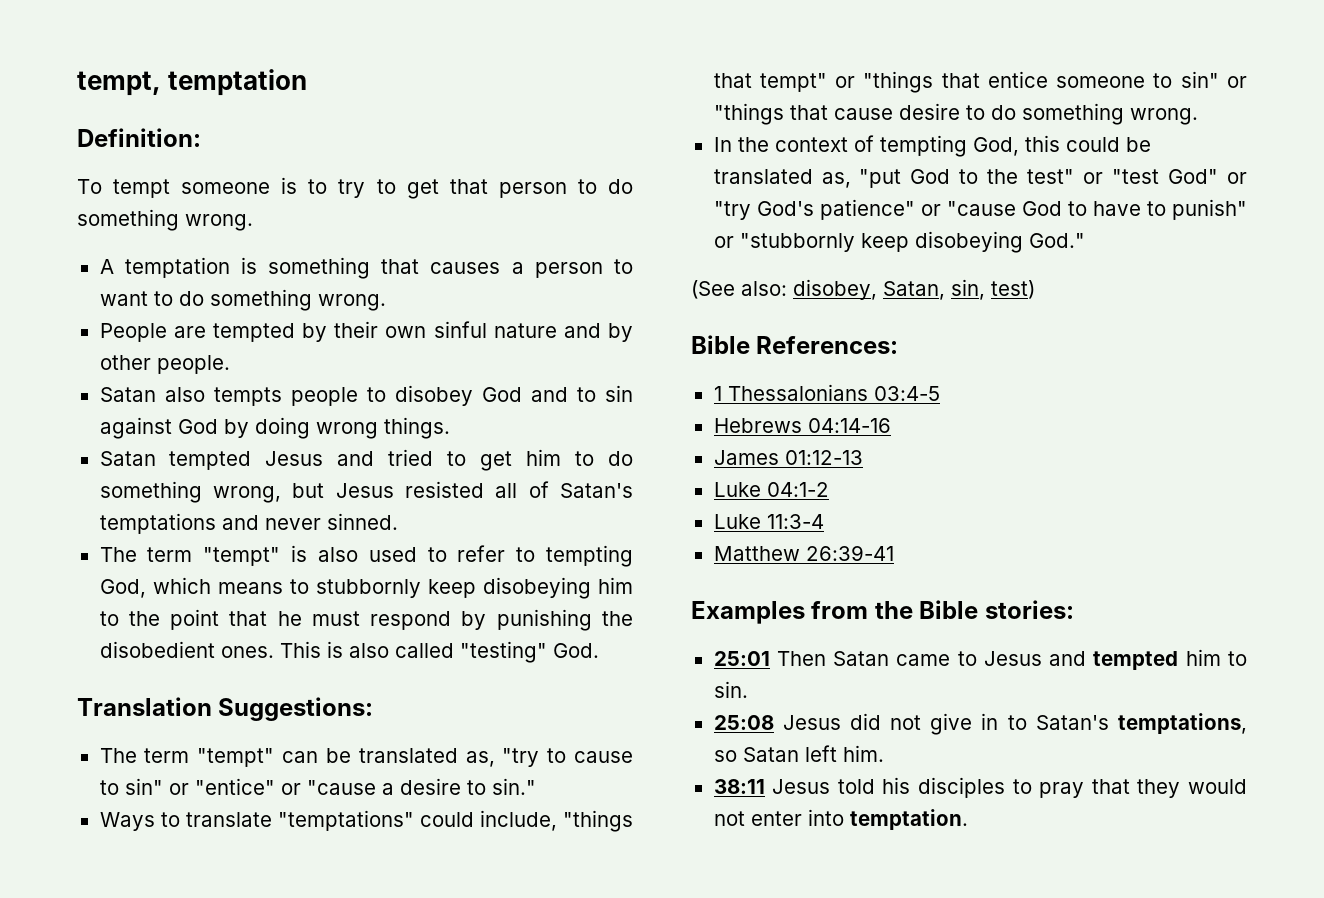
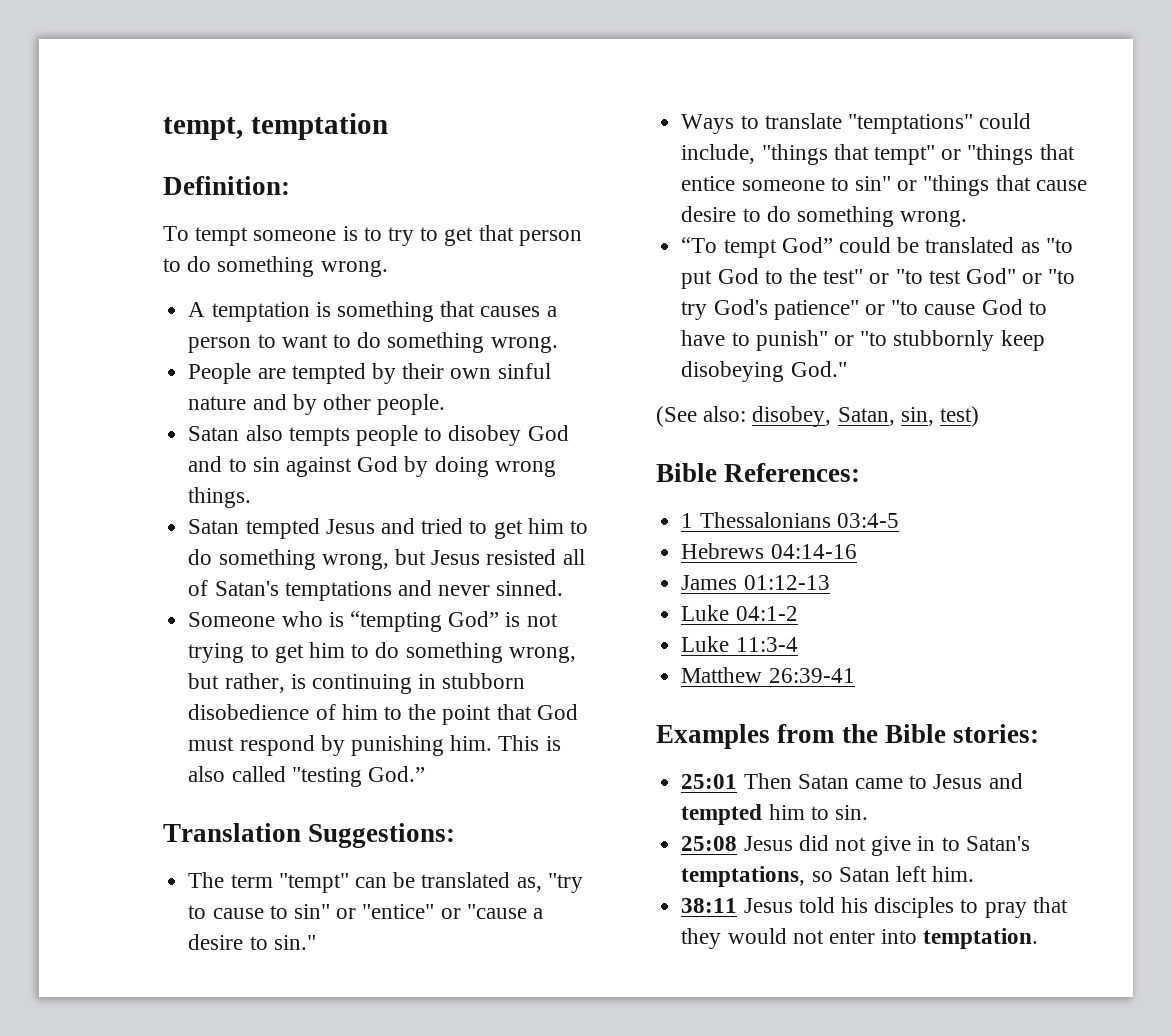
[99,545,633,567] [99,577,591,599] The term "tempt" is also used to refer to tempting God, which means to stubbornly keep disobeying -> [188,611,558,632] [188,642,576,663] [188,673,526,694] [188,704,336,720] Someone who is “tempting God” is not trying to get him to do something wrong, but rather, is continuing in stubborn disobedience of
[277,611,302,626] he -> [536,704,578,720] God
[602,611,634,626] [99,641,274,658] the disobedient ones. -> [450,735,493,751] him.
[459,641,599,663] "testing" God. -> [291,766,425,787] "testing God.”
[713,135,1151,157] [713,169,902,188] In the context of tempting God, this could be translated as, "put -> [681,237,1073,258] [681,270,713,289] “To tempt God” could be translated as "to put
[1112,169,1247,184] [713,201,751,220] "test God" or "try -> [895,268,1076,284] [681,301,708,320] "to test God" or "to try
[946,201,1016,216] "cause -> [891,300,976,315] "to cause
[739,233,855,252] "stubbornly -> [860,330,995,351] "to stubbornly

